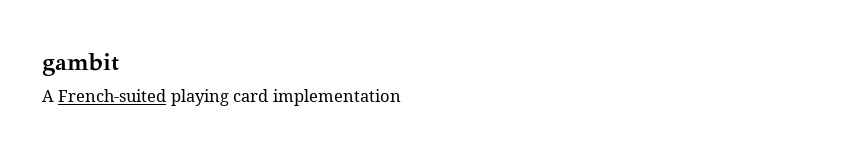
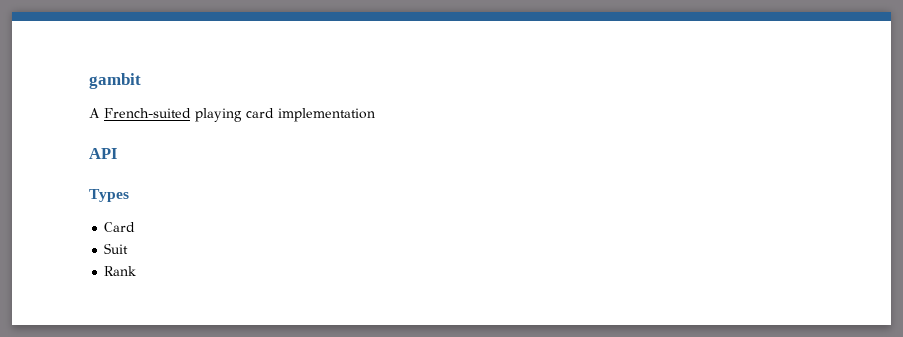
(401, 97) none -> [89,148,117,159] [89,189,129,202] [104,222,136,232] [104,243,129,254] [104,266,137,276] // API // Types // Card // Suit // Rank

